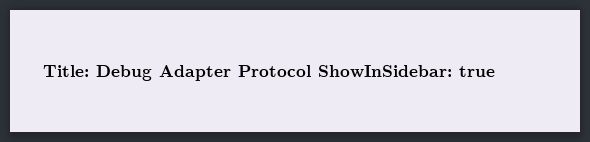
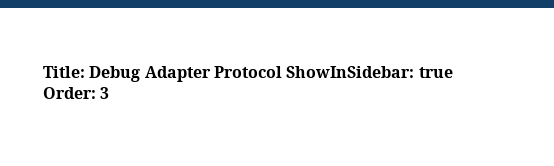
(495, 71) none -> [43,87,110,99] Order: 3

